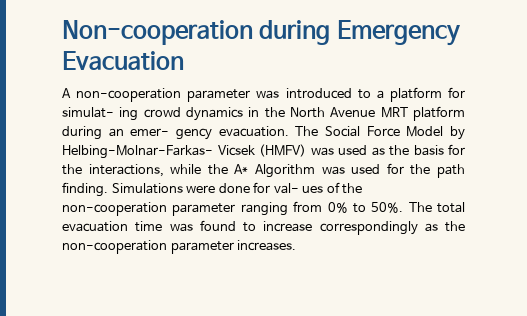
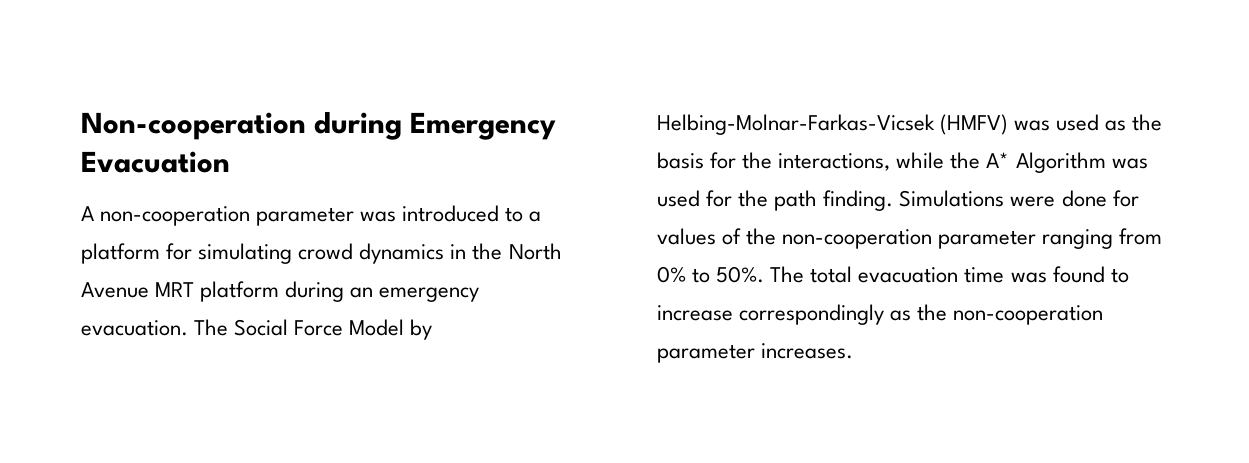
[62,107,139,121] simulat- ing -> [198,243,293,264] simulating
[130,128,212,140] emer- gency -> [379,287,480,302] emergency
[62,145,255,159] Helbing-Molnar-Farkas- Vicsek -> [657,114,935,135] Helbing-Molnar-Farkas-Vicsek
[273,183,324,194] val- ues -> [657,228,716,245] values

